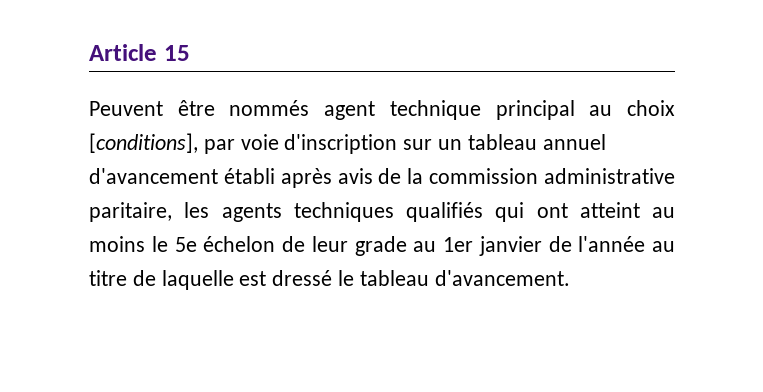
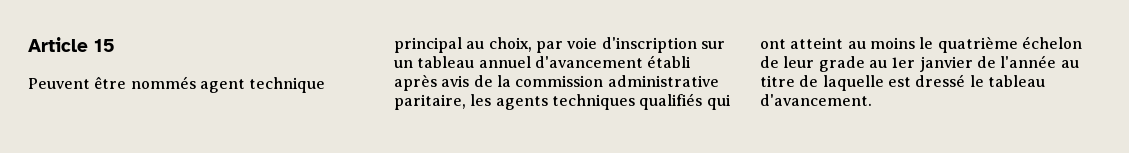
[627,100,675,116] [89,133,198,153] choix [conditions], -> [488,37,532,52] choix,
[174,237,197,252] 5e -> [937,37,1018,53] quatrième

